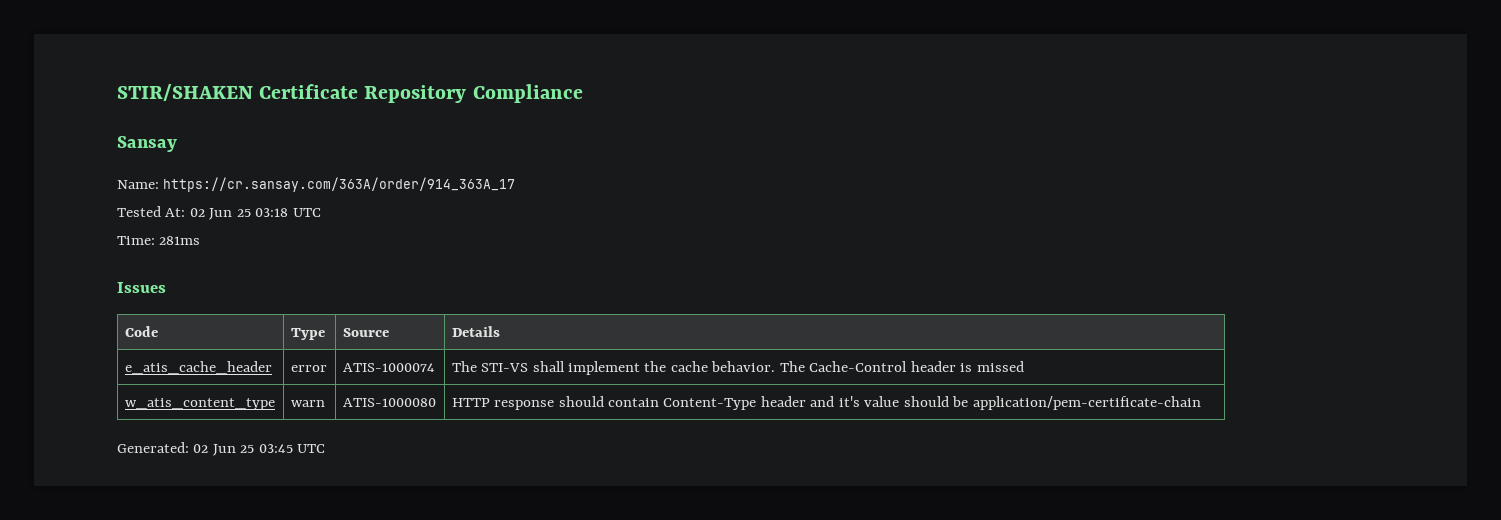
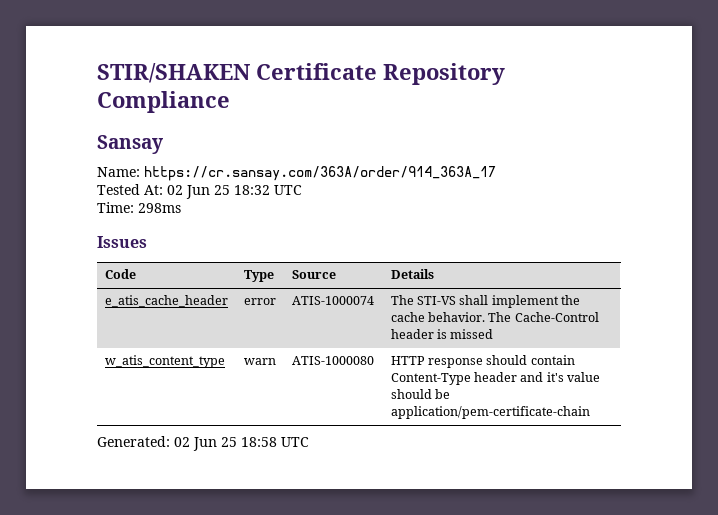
[255,208,289,217] 03:18 -> [234,185,270,195] 18:32
[159,236,201,245] 281ms -> [138,203,181,213] 298ms
[258,444,293,453] 03:45 -> [241,437,277,447] 18:58

